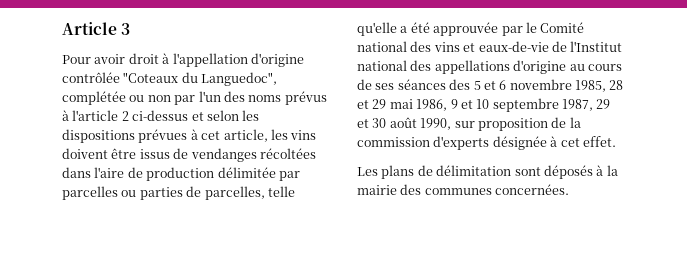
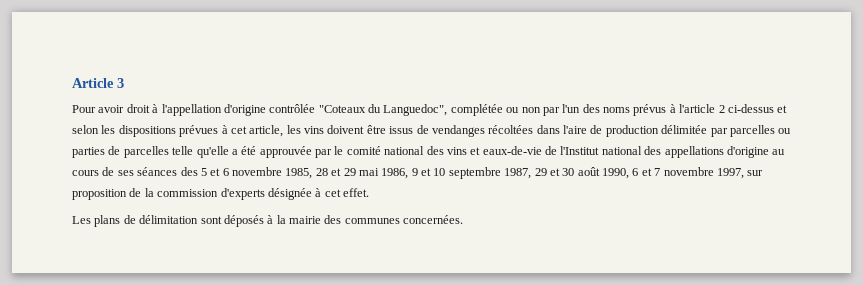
[204,186,265,200] parcelles, -> [123,146,169,158] parcelles
[540,22,585,33] Comité -> [346,146,381,155] comité
(452, 124) none -> [632,167,744,179] 6 et 7 novembre 1997,

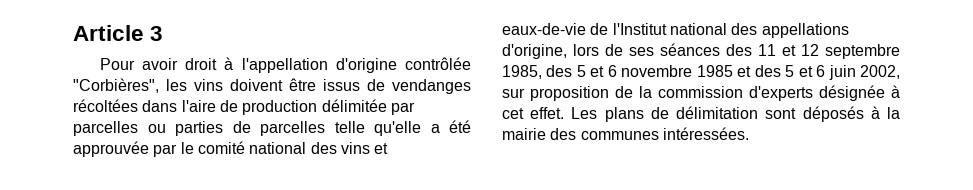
[318,104,788,116] [72,125,284,137] "Coteaux du Languedoc", complétée ou non par l'un des noms prévus à l'article 2 ci-dessus et selon les dispositions prévues à cet article, -> [73,78,159,93] "Corbières",
[726,146,786,158] [72,170,99,176] d'origine au cours -> [502,44,599,59] d'origine, lors
[200,167,744,179] 5 et 6 novembre 1985, 28 et 29 mai 1986, 9 et 10 septembre 1987, 29 et 30 août 1990, 6 et 7 novembre 1997, -> [758,44,900,59] [502,65,900,80] 11 et 12 septembre 1985, des 5 et 6 novembre 1985 et des 5 et 6 juin 2002,
(369, 192) // -> (565, 113) none
[403,215,464,224] concernées. -> [662,127,749,140] intéressées.

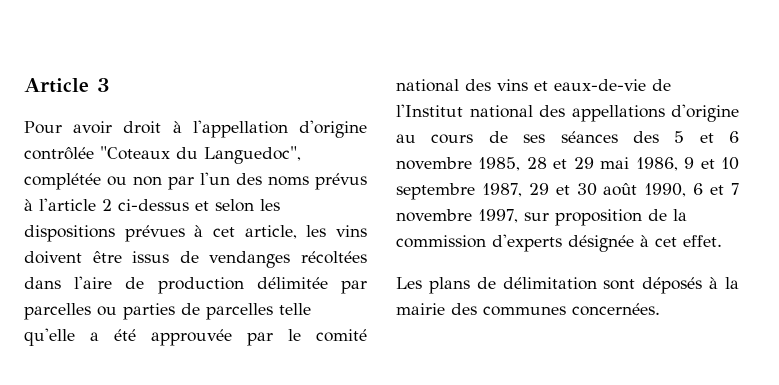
[73,78,159,93] "Corbières", -> [100,146,301,164] [24,172,367,190] [24,198,280,212] [24,225,297,242] "Coteaux du Languedoc", complétée ou non par l'un des noms prévus à l'article 2 ci-dessus et selon les dispositions prévues à cet article,
[502,44,599,59] d'origine, lors -> [671,104,739,122] [396,134,474,144] d'origine au cours
[758,44,900,59] [502,65,900,80] 11 et 12 septembre 1985, des 5 et 6 novembre 1985 et des 5 et 6 juin 2002, -> [674,131,739,143] [396,157,740,171] [396,183,739,200] [396,209,518,223] 5 et 6 novembre 1985, 28 et 29 mai 1986, 9 et 10 septembre 1987, 29 et 30 août 1990, 6 et 7 novembre 1997,
(565, 113) none -> (722, 241) //
[662,127,749,140] intéressées. -> [572,303,660,316] concernées.

